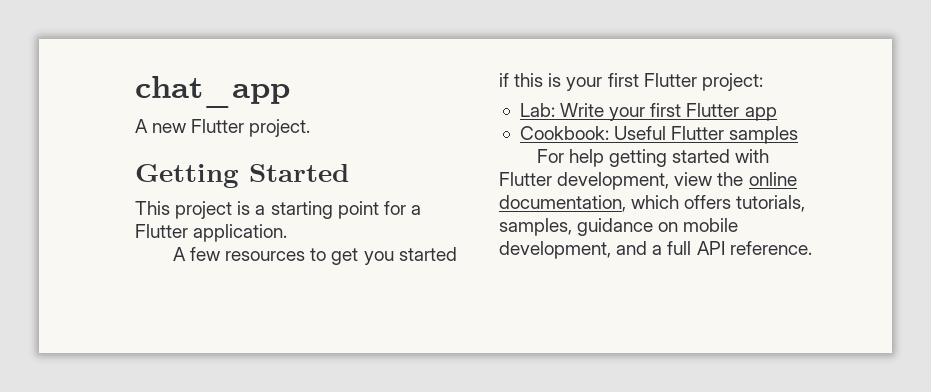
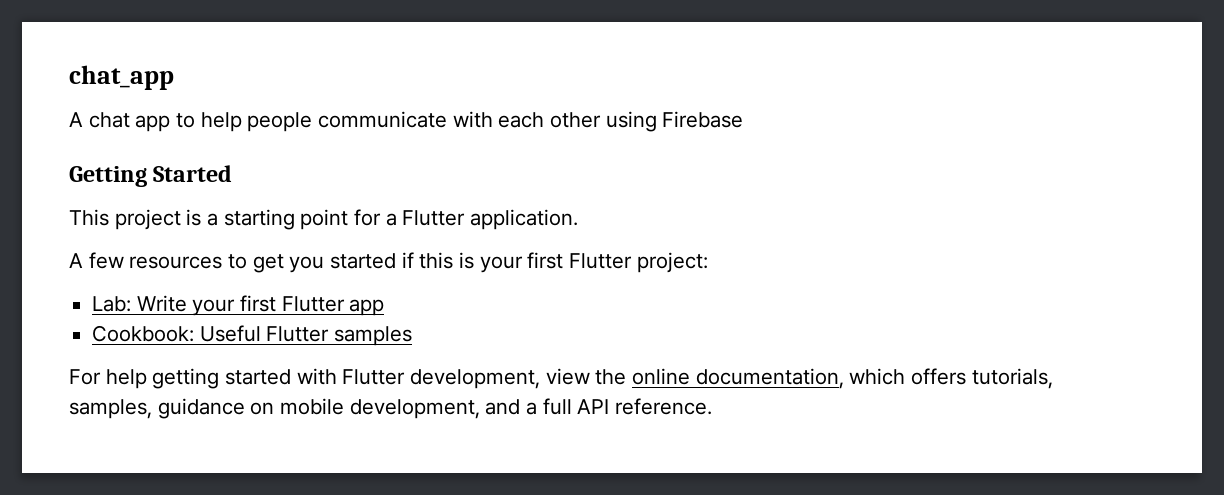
[152,119,311,137] new Flutter project. -> [88,111,744,132] chat app to help people communicate with each other using Firebase

